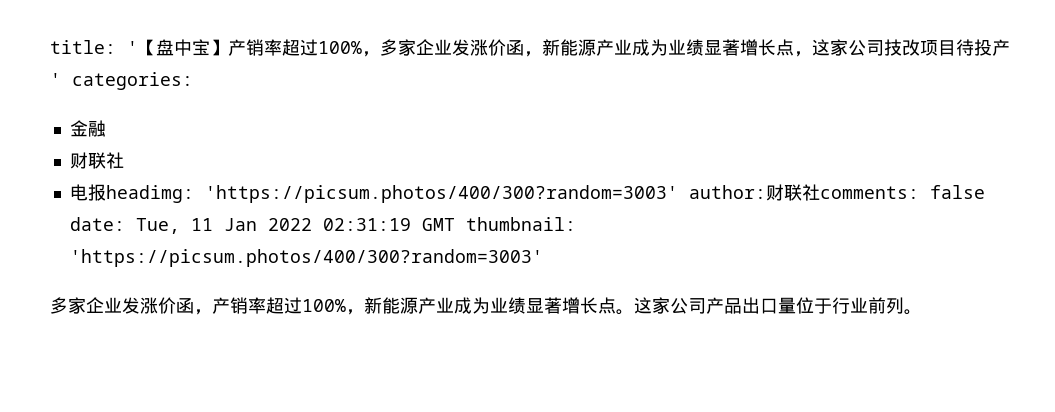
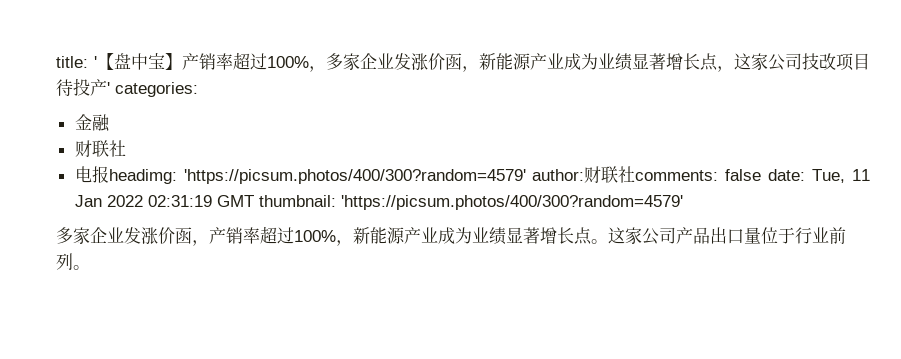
[204,185,678,203] 'https://picsum.photos/400/300?random=3003' -> [183,169,526,184] 'https://picsum.photos/400/300?random=4579'
[69,249,543,267] 'https://picsum.photos/400/300?random=3003' -> [340,195,683,210] 'https://picsum.photos/400/300?random=4579'

